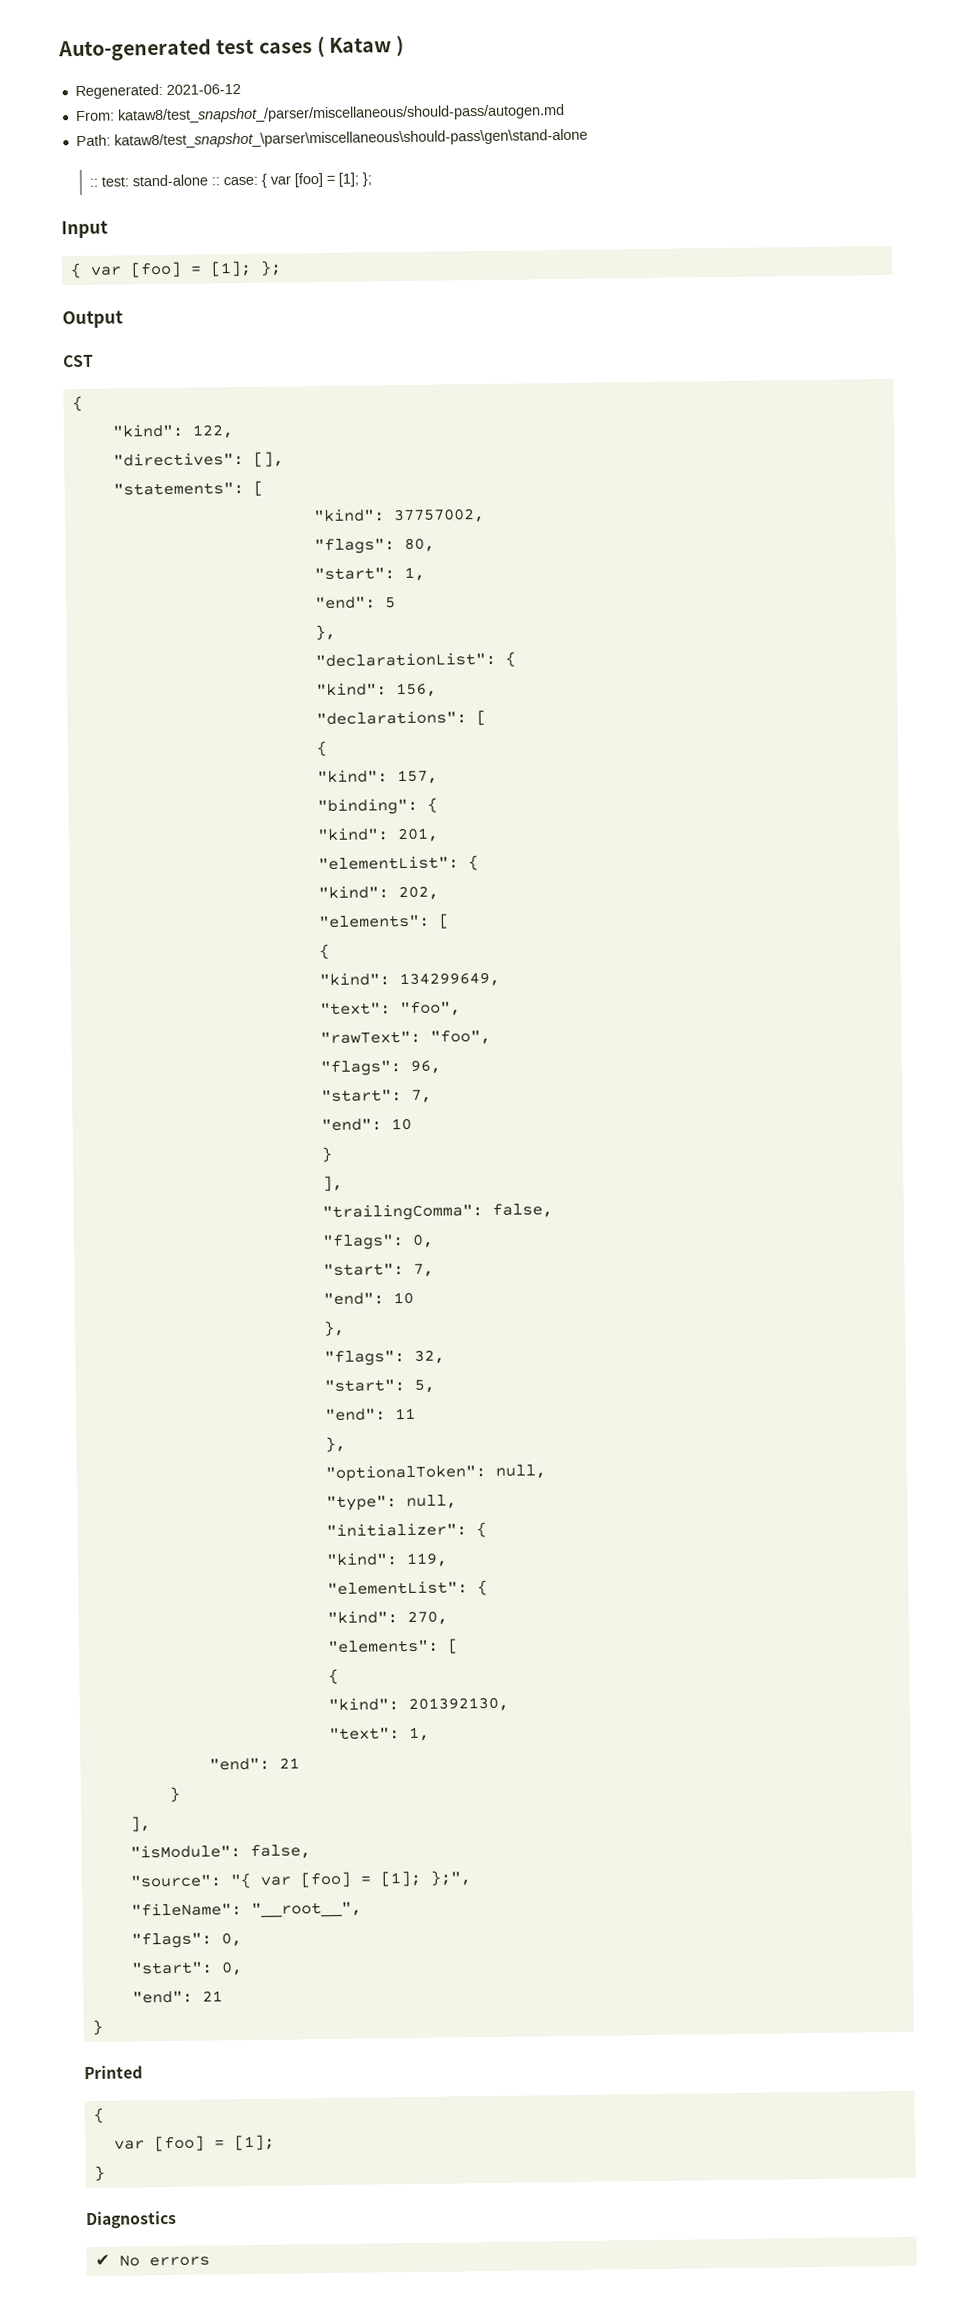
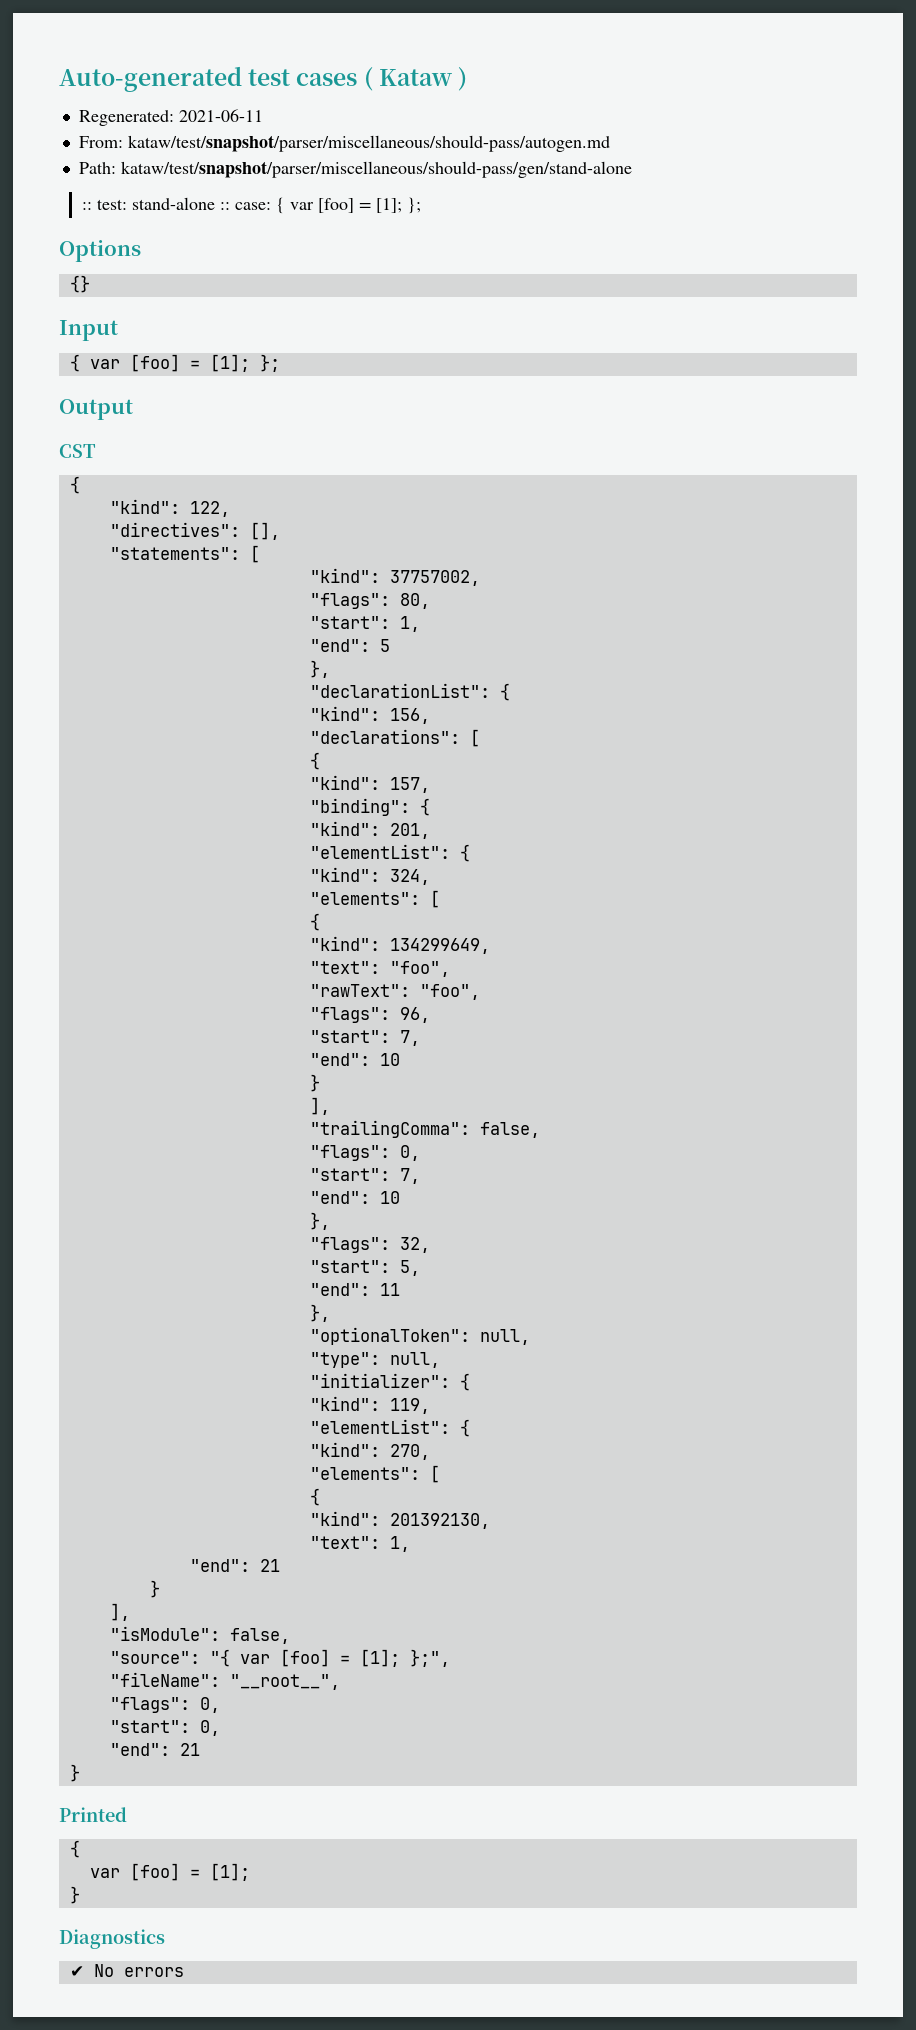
[165,83,241,95] 2021-06-12 -> [178,109,263,122] 2021-06-11
[116,103,565,124] kataw8/test_snapshot_/parser/miscellaneous/should-pass/autogen.md -> [127,135,610,152] kataw/test/snapshot/parser/miscellaneous/should-pass/autogen.md
[113,128,588,149] kataw8/test_snapshot_\parser\miscellaneous\should-pass\gen\stand-alone -> [120,161,632,178] kataw/test/snapshot/parser/miscellaneous/should-pass/gen/stand-alone
(372, 179) none -> [59,240,141,262] [69,275,90,293] // Options // {}
[397,885,439,901] 202, -> [389,869,430,885] 324,

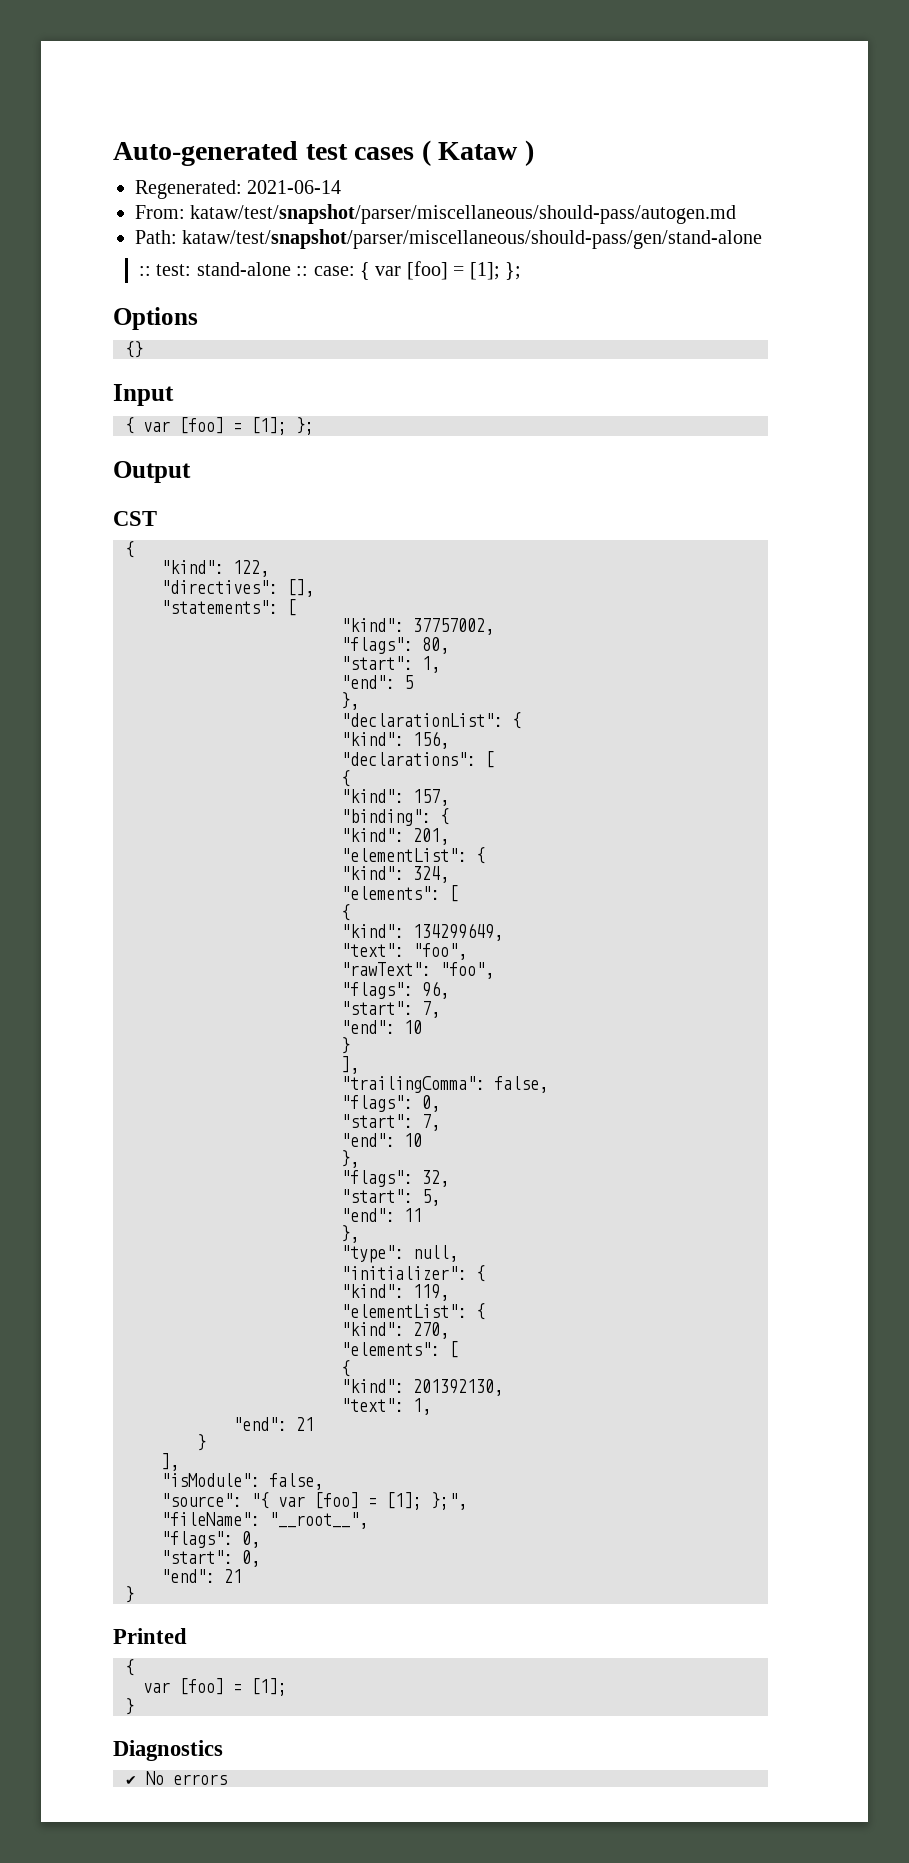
[178,109,263,122] 2021-06-11 -> [247,180,342,194] 2021-06-14
[309,1327,530,1345] // "optionalToken": null, -> (359, 1234) none

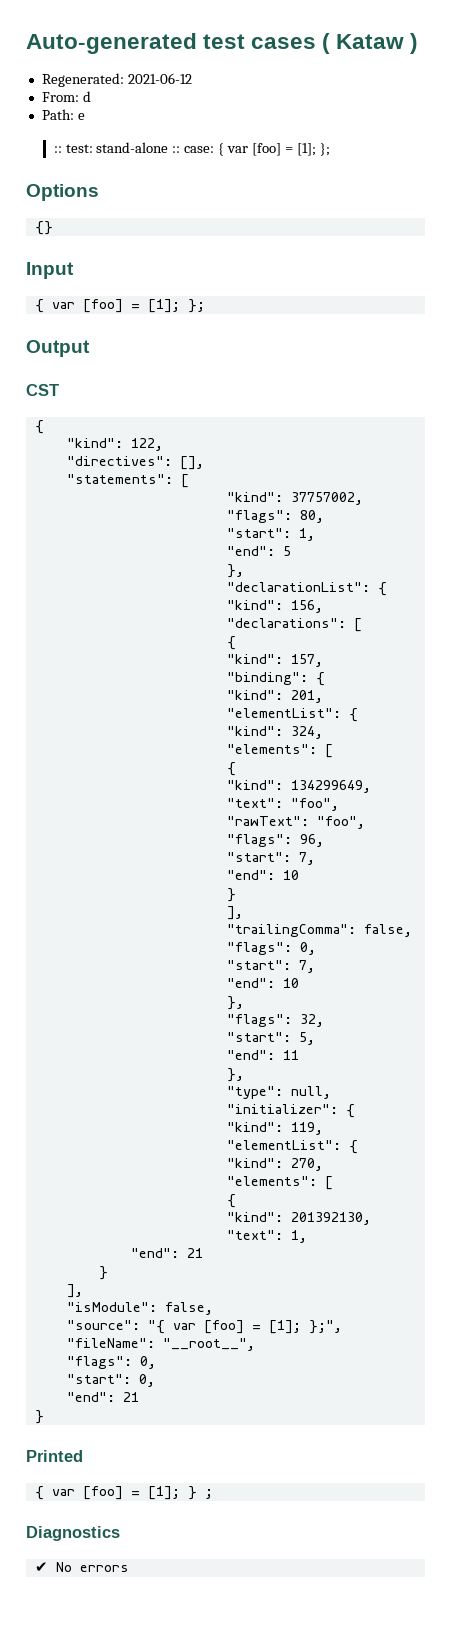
[247,180,342,194] 2021-06-14 -> [127,73,192,84] 2021-06-12
[190,204,737,224] kataw/test/snapshot/parser/miscellaneous/should-pass/autogen.md -> [82,91,91,102] d
[182,229,763,249] kataw/test/snapshot/parser/miscellaneous/should-pass/gen/stand-alone -> [77,113,85,120] e
[143,1678,287,1696] [125,1698,134,1715] // var [foo] = [1]; // } -> [51,1486,213,1500] var [foo] = [1]; } ;

